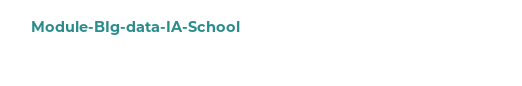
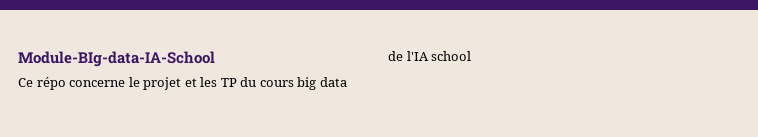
(240, 28) none -> [18,77,347,90] [388,51,472,61] // Ce répo concerne le projet et les TP du cours big data de l'IA school

